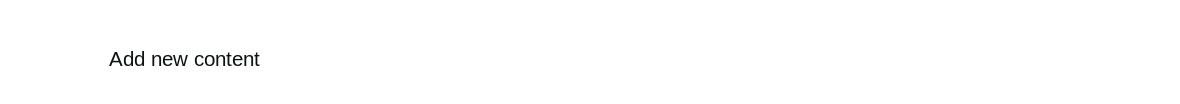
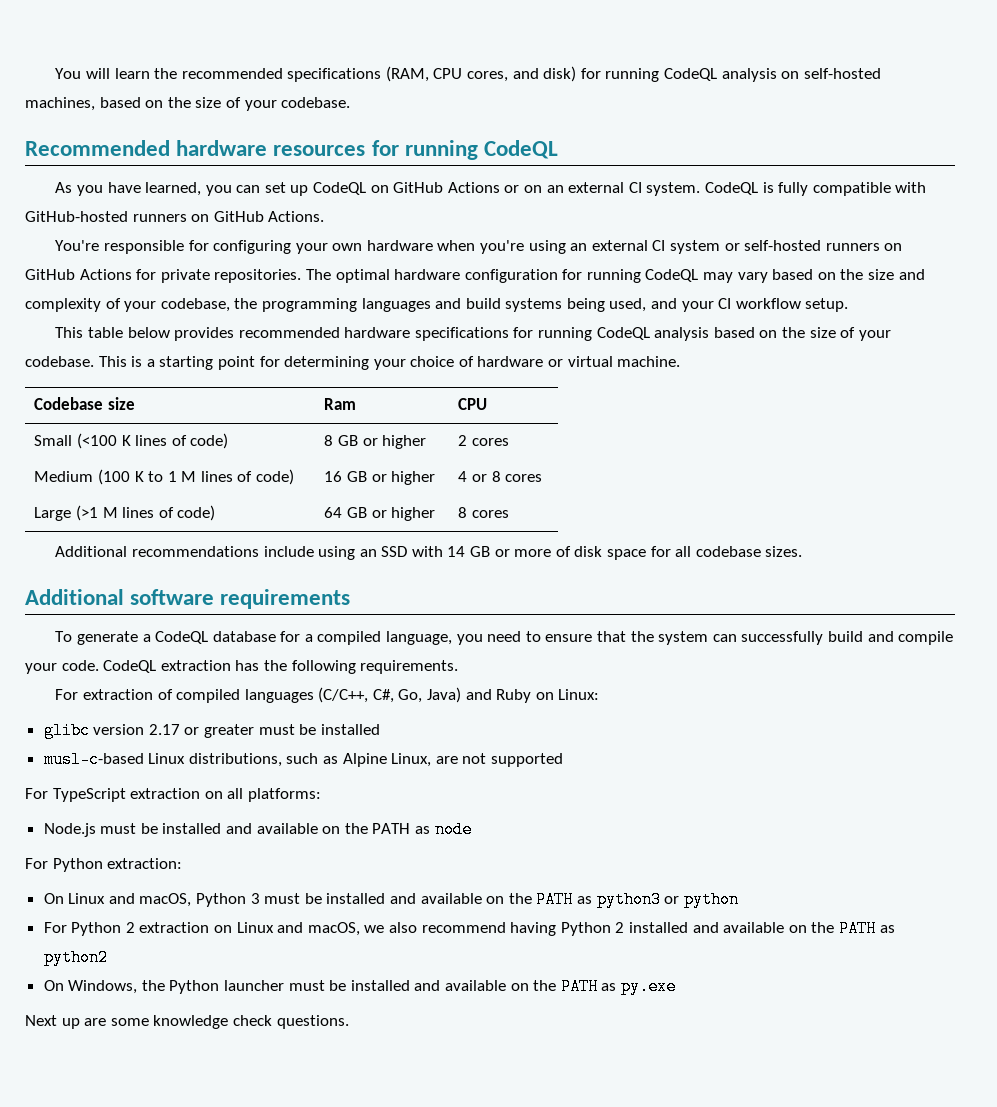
[109,51,260,66] Add new content -> [55,66,881,82] [25,97,351,111] [25,140,559,160] [55,182,927,196] [25,211,325,222] [55,240,903,254] [25,269,925,283] [25,298,849,312] [55,327,891,341] [25,356,681,370] [34,397,135,410] [324,398,357,410] [458,398,488,410] [34,433,229,449] [324,435,427,449] [458,435,509,446] [34,469,295,485] [324,471,436,485] [458,471,543,482] [34,505,216,521] [324,507,436,521] [458,507,509,518] [55,546,803,560] [25,589,351,609] [55,631,954,645] [25,660,459,674] [55,687,600,703] [43,722,380,739] [43,751,564,768] [25,788,321,802] [43,821,472,838] [25,858,183,872] [43,891,739,908] [43,920,895,937] [43,949,108,966] [43,978,676,995] [25,1015,349,1029] You will learn the recommended specifications (RAM, CPU cores, and disk) for running CodeQL analysis on self-hosted machines, based on the size of your codebase. // Recommended hardware resources for running CodeQL // As you have learned, you can set up CodeQL on GitHub Actions or on an external CI system. CodeQL is fully compatible with GitHub-hosted runners on GitHub Actions. // You're responsible for configuring your own hardware when you're using an external CI system or self-hosted runners on GitHub Actions for private repositories. The optimal hardware configuration for running CodeQL may vary based on the size and complexity of your codebase, the programming languages and build systems being used, and your CI workflow setup. // This table below provides recommended hardware specifications for running CodeQL analysis based on the size of your codebase. This is a starting point for determining your choice of hardware or virtual machine. // Codebase size | Ram | CPU // Small (<100 K lines of code) | 8 GB or higher | 2 cores // Medium (100 K to 1 M lines of code) | 16 GB or higher | 4 or 8 cores // Large (>1 M lines of code) | 64 GB or higher | 8 cores // Additional recommendations include using an SSD with 14 GB or more of disk space for all codebase sizes. // Additional software requirements // To generate a CodeQL database for a compiled language, you need to ensure that the system can successfully build and compile your code. CodeQL extraction has the following requirements. // For extraction of compiled languages (C/C++, C#, Go, Java) and Ruby on Linux: // glibc version 2.17 or greater must be installed // musl-c-based Linux distributions, such as Alpine Linux, are not supported // For TypeScript extraction on all platforms: // Node.js must be installed and available on the PATH as node // For Python extraction: // On Linux and macOS, Python 3 must be installed and available on the PATH as python3 or python // For Python 2 extraction on Linux and macOS, we also recommend having Python 2 installed and available on the PATH as python2 // On Windows, the Python launcher must be installed and available on the PATH as py.exe // Next up are some knowledge check questions.

